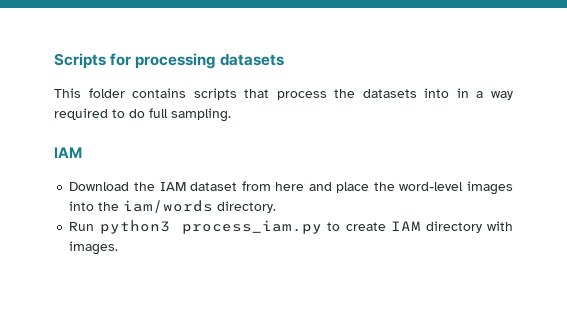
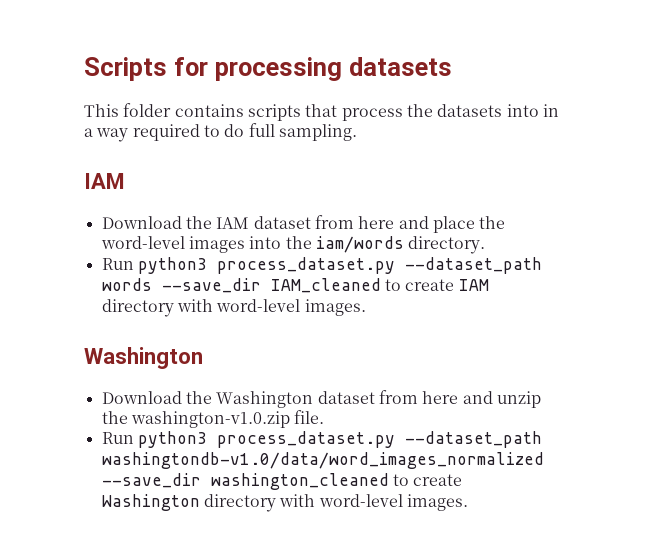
[182,220,323,234] process_iam.py -> [216,257,542,274] [101,278,381,293] process_dataset.py --dataset_path words --save_dir IAM_cleaned
[69,241,119,255] images. -> [216,299,366,316] [84,347,203,369] [101,390,541,408] [101,410,325,428] [101,431,542,448] [101,452,544,469] [101,473,463,490] [101,494,468,512] word-level images. // Washington // Download the Washington dataset from here and unzip the washington-v1.0.zip file. // Run python3 process_dataset.py --dataset_path washingtondb-v1.0/data/word_images_normalized --save_dir washington_cleaned to create Washington directory with word-level images.

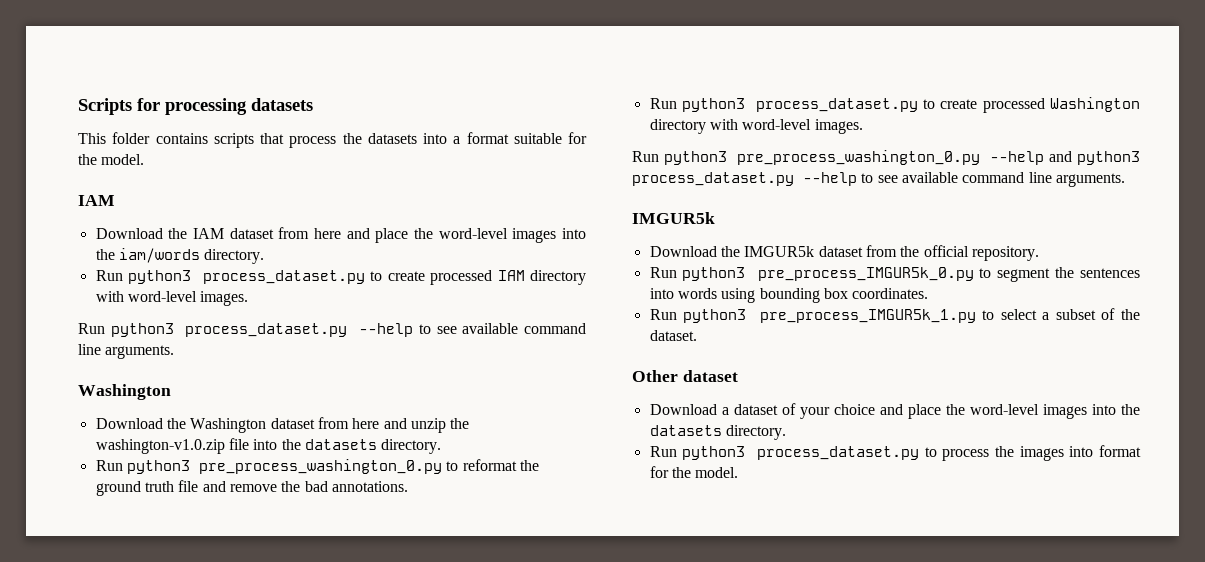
[542,104,559,117] [84,123,357,142] in a way required to do full sampling. -> [453,132,587,144] [78,154,145,165] a format suitable for the model.
[404,257,542,274] [101,278,455,293] --dataset_path words --save_dir IAM_cleaned to create -> [370,270,493,285] to create processed
(366, 307) none -> [78,323,586,337] [78,344,175,359] // Run python3 process_dataset.py --help to see available command line arguments.
[294,410,325,424] [101,431,542,448] [101,452,544,469] [101,473,463,490] file. // Run python3 process_dataset.py --dataset_path washingtondb-v1.0/data/word_images_normalized --save_dir washington_cleaned to create -> [228,438,442,454] [95,459,539,474] [95,480,408,496] [649,98,1045,113] file into the datasets directory. // Run python3 pre_process_washington_0.py to reformat the ground truth file and remove the bad annotations. // Run python3 process_dataset.py to create processed
(468, 502) none -> [632,150,1140,165] [632,172,1125,187] [632,212,715,224] [649,245,1039,261] [649,267,1140,282] [649,288,929,303] [649,308,1140,323] [649,330,697,341] [632,370,738,382] [649,403,1140,419] [649,425,786,440] [649,445,1141,461] [649,466,739,478] // Run python3 pre_process_washington_0.py --help and python3 process_dataset.py --help to see available command line arguments. // IMGUR5k // Download the IMGUR5k dataset from the official repository. // Run python3 pre_process_IMGUR5k_0.py to segment the sentences into words using bounding box coordinates. // Run python3 pre_process_IMGUR5k_1.py to select a subset of the dataset. // Other dataset // Download a dataset of your choice and place the word-level images into the datasets directory. // Run python3 process_dataset.py to process the images into format for the model.

